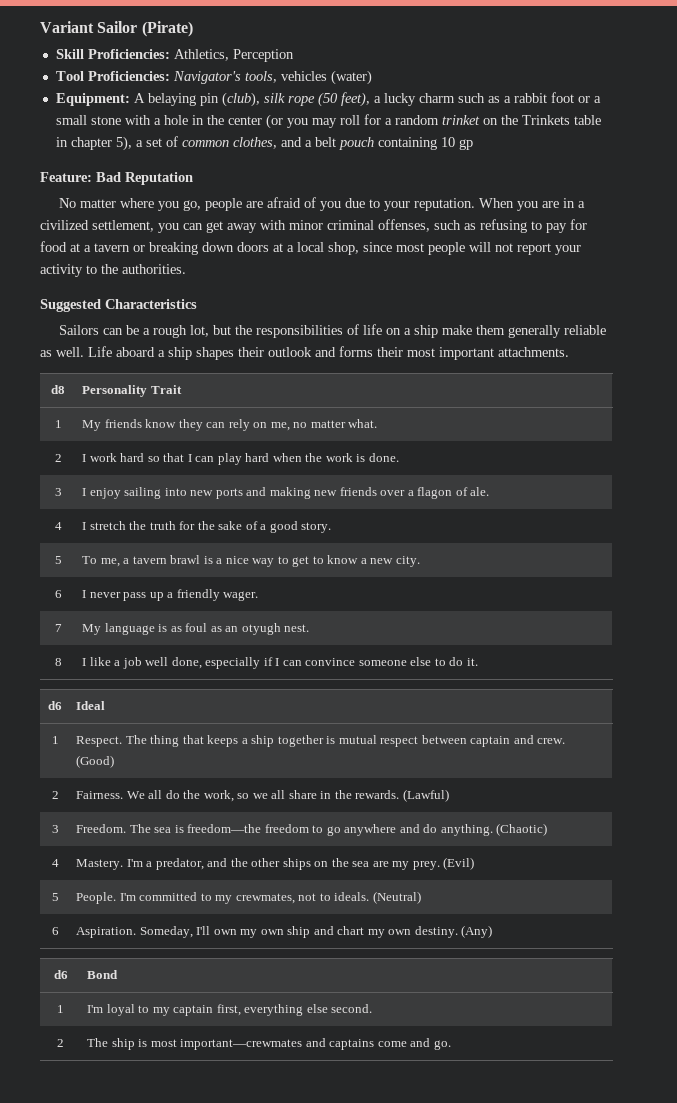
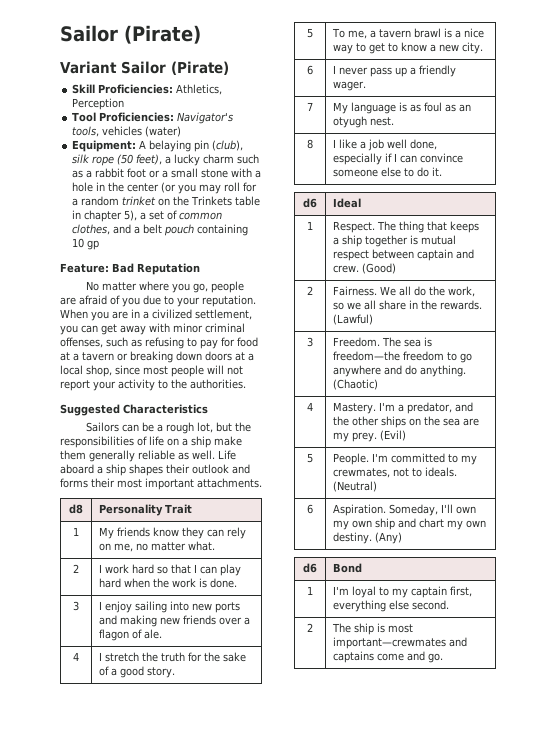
(40, 27) none -> [60,25,201,44] Sailor (Pirate) //

